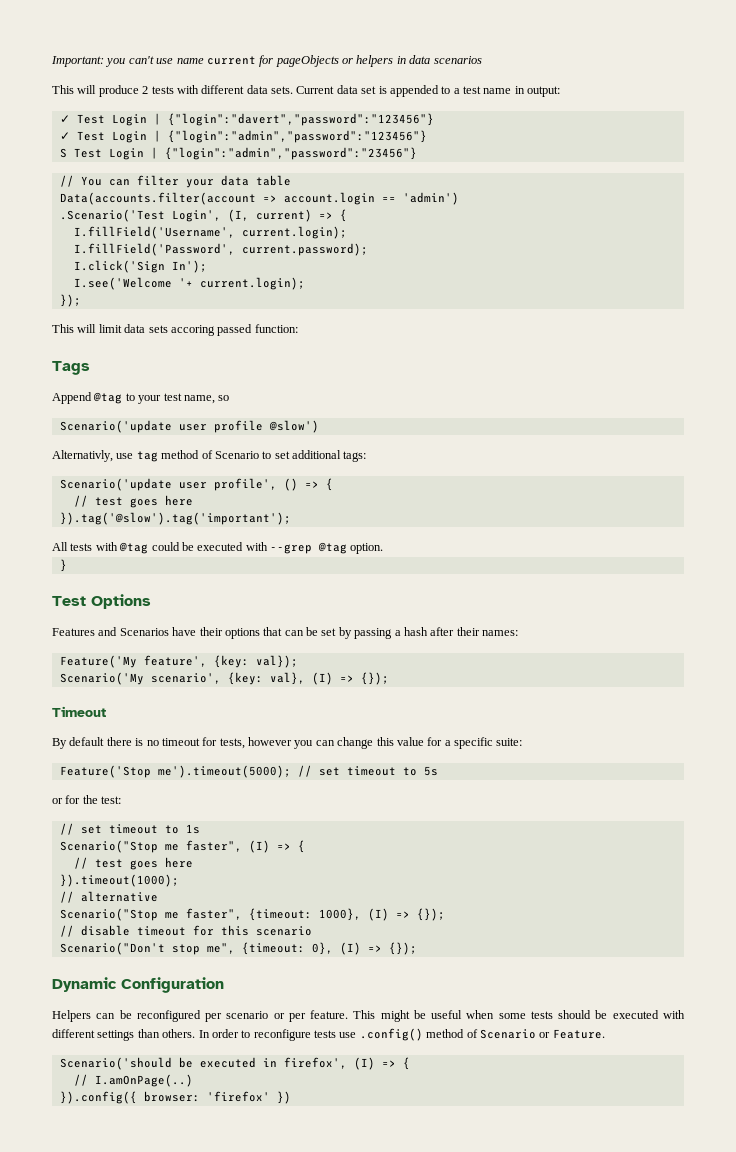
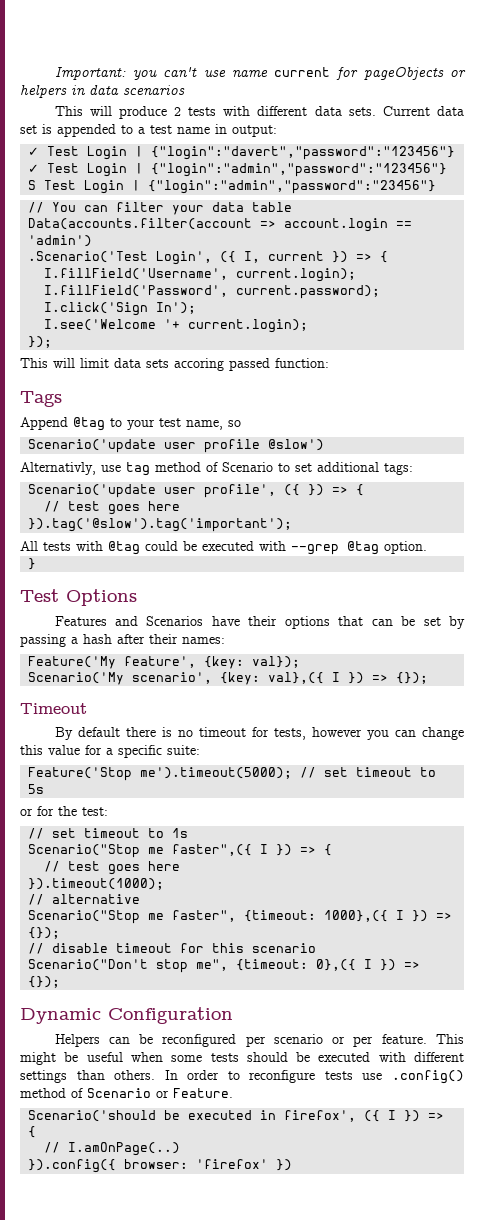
[227,209,312,222] (I, current) -> [220,251,349,263] ({ I, current })
[283,478,298,491] () -> [284,484,325,496] ({ })
[269,672,333,685] val}, (I) -> [268,672,365,684] val},({ I })
[185,840,270,853] faster", (I) -> [172,844,293,856] faster",({ I })
[318,908,389,921] 1000}, (I) -> [324,910,429,922] 1000},({ I })
[311,942,361,955] 0}, (I) -> [316,959,397,971] 0},({ I })
[353,1057,375,1070] (I) -> [364,1110,421,1122] ({ I })

